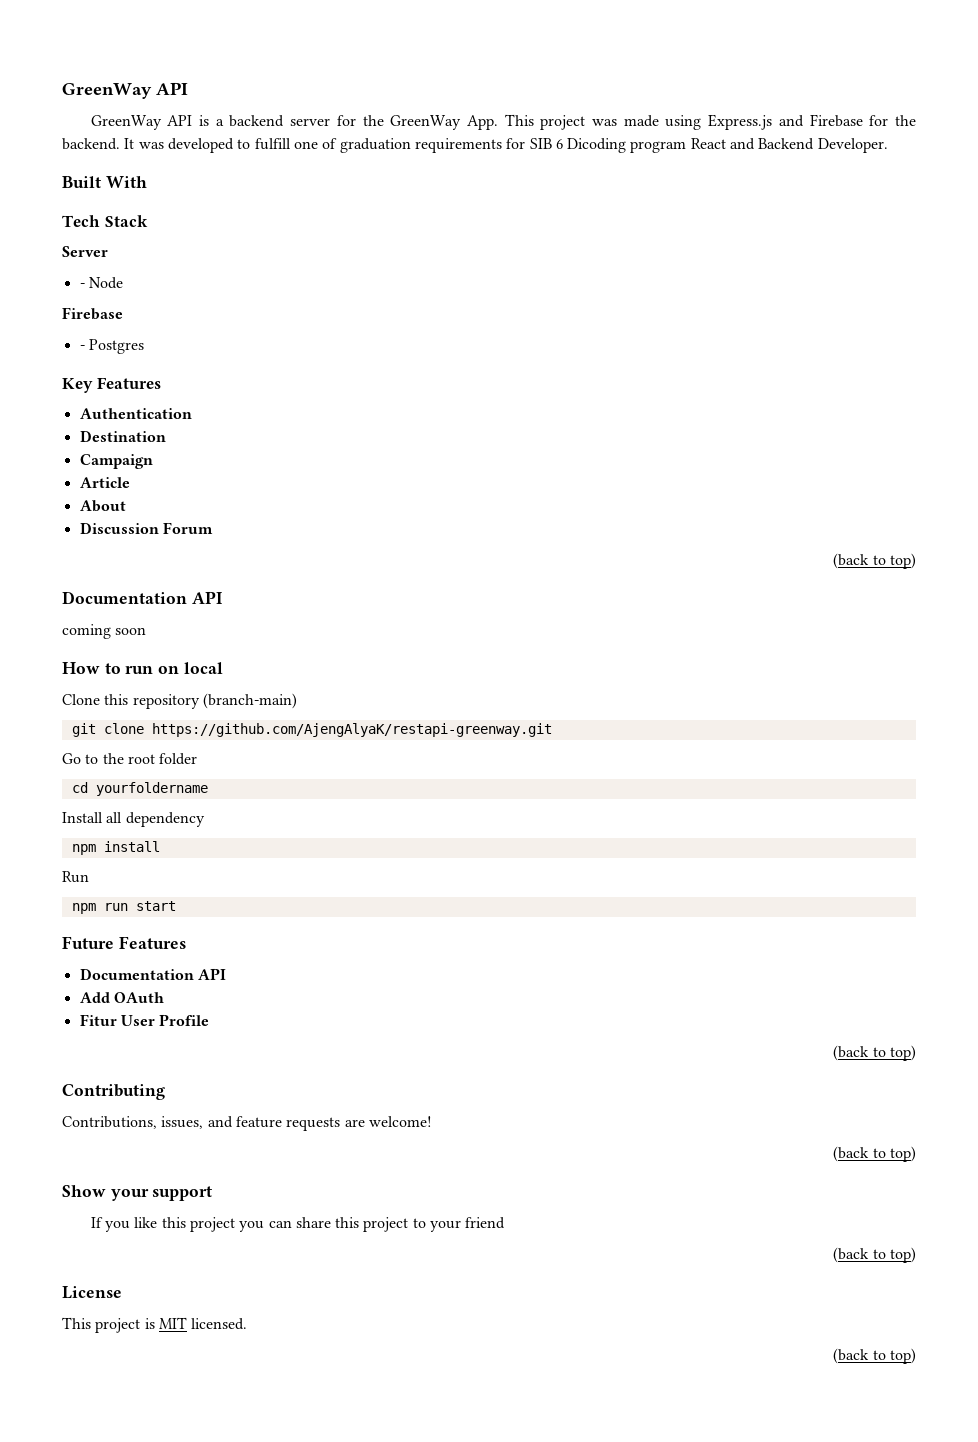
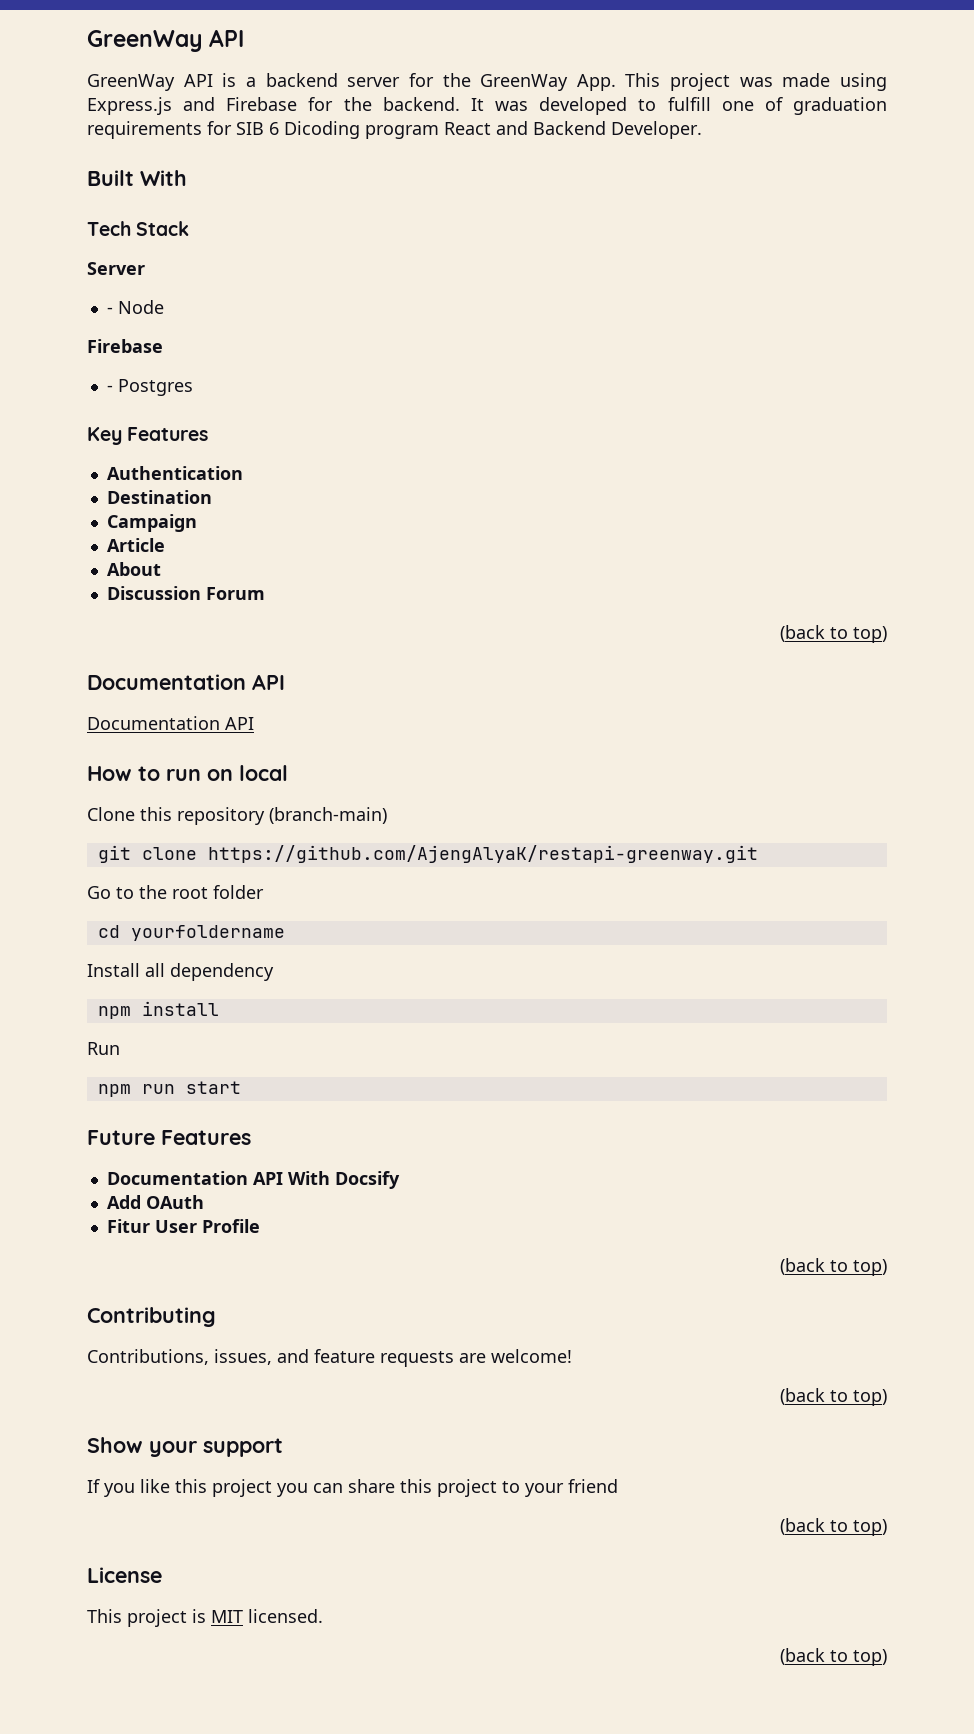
[62,624,147,639] coming soon -> [87,716,254,730] Documentation API
(226, 974) none -> [287,1171,400,1189] With Docsify

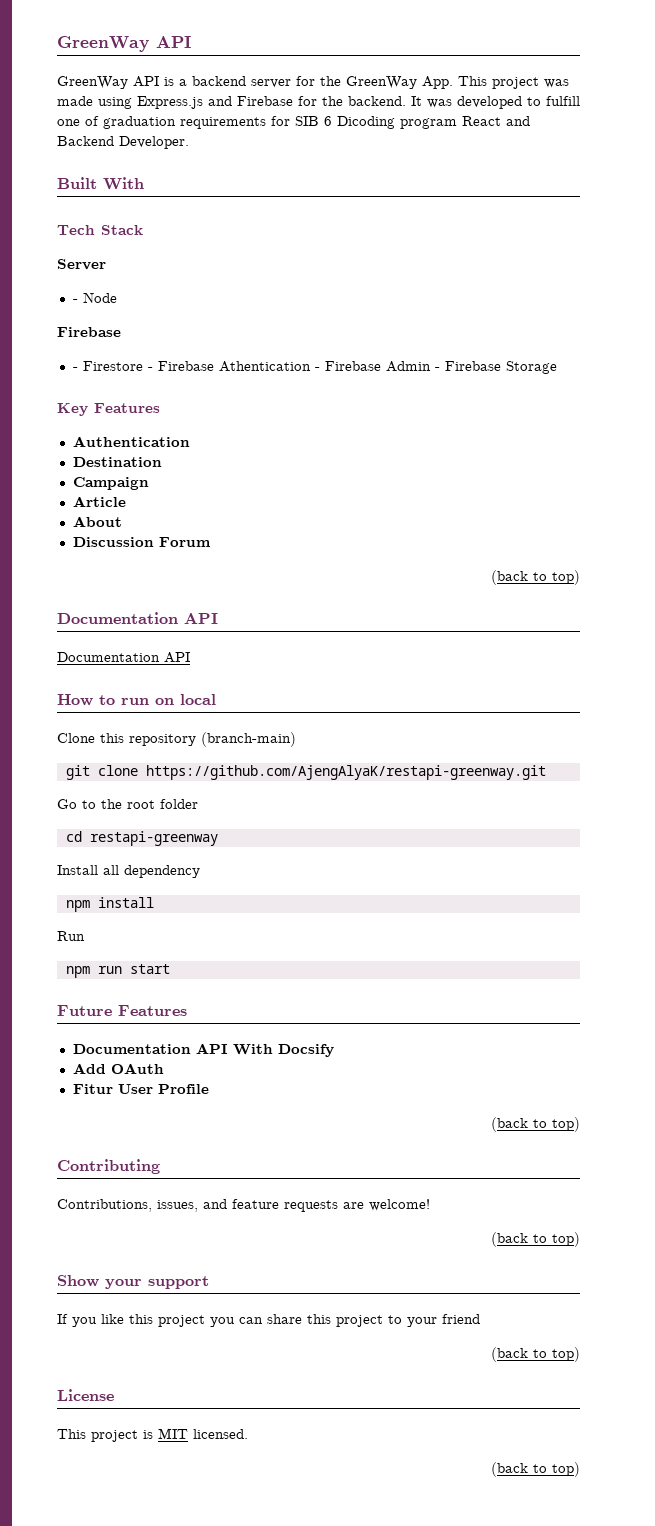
[117,379,193,396] Postgres -> [82,361,557,374] Firestore - Firebase Athentication - Firebase Admin - Firebase Storage
[130,925,285,941] yourfoldername -> [89,831,218,846] restapi-greenway

